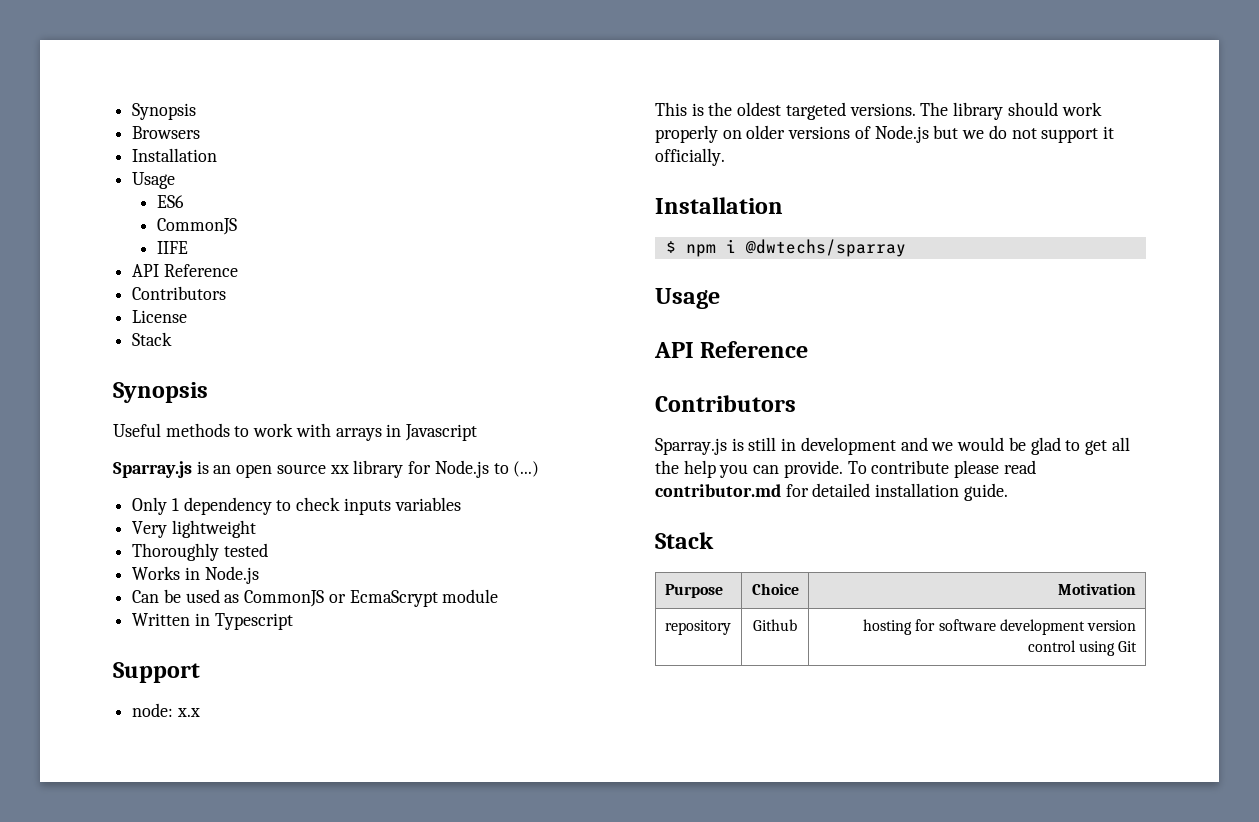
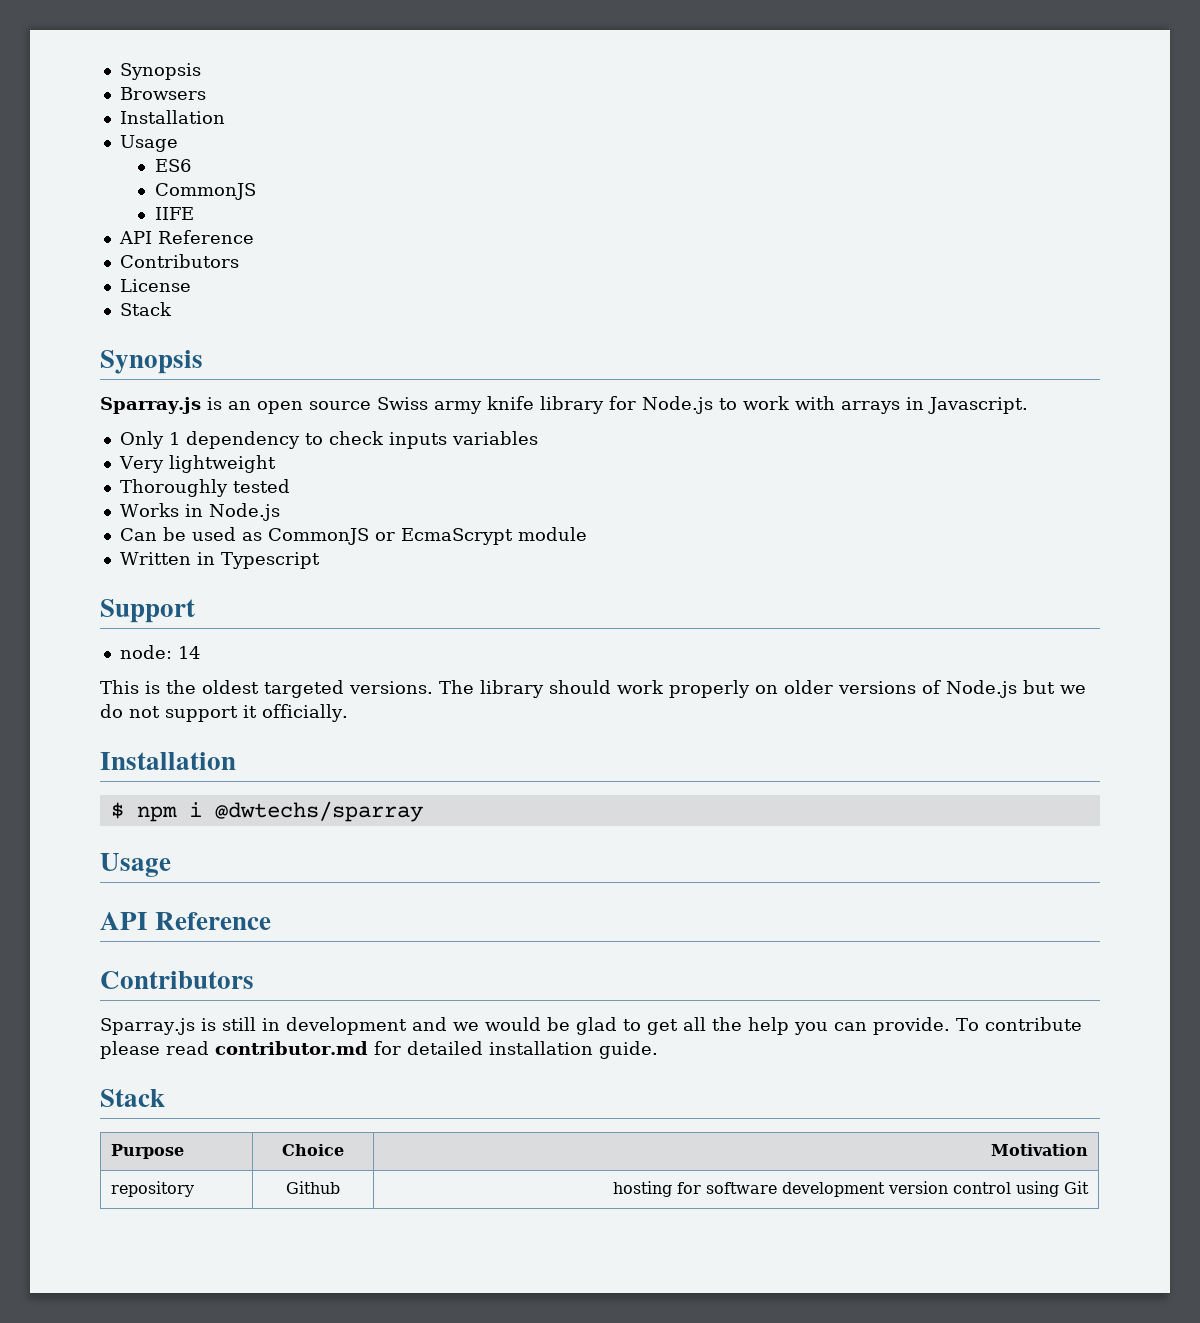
[113,423,230,437] Useful methods -> [100,396,713,414] Sparray.js is an open source Swiss army knife library for Node.js
[405,424,478,441] [113,460,540,478] Javascript // Sparray.js is an open source xx library for Node.js to (...) -> [927,397,1028,414] Javascript.
[176,708,200,717] x.x -> [177,646,200,659] 14

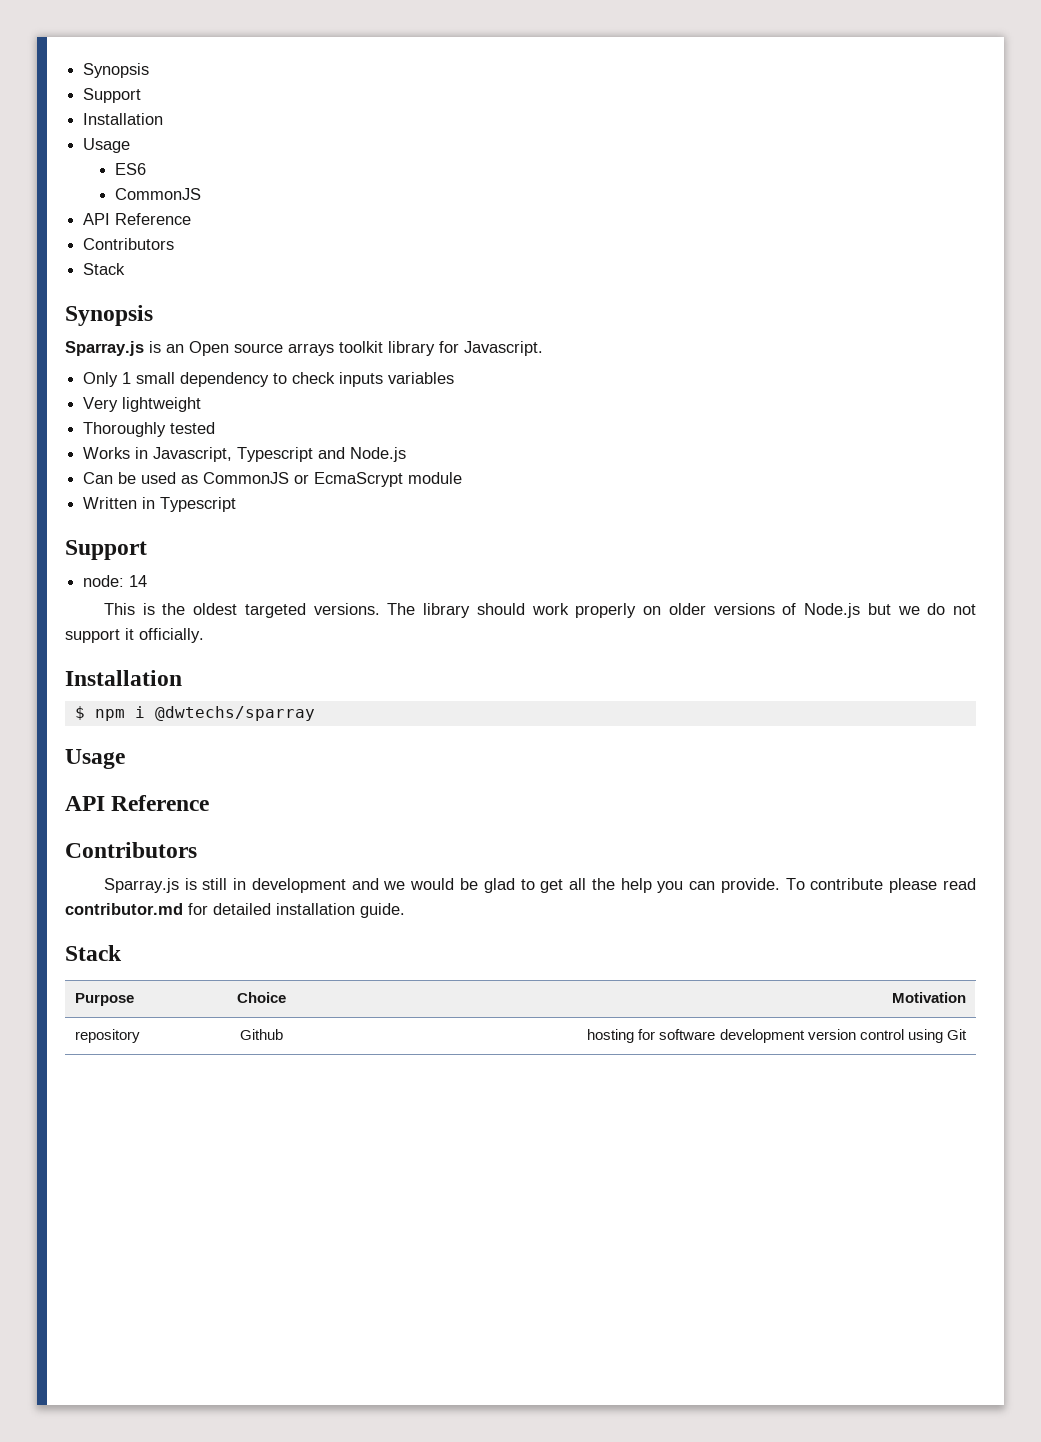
[119,63,201,80] [119,87,206,100] Synopsis // Browsers -> [83,63,150,78] [83,88,142,103] Synopsis // Support
[154,207,194,220] [118,230,254,244] [119,254,239,268] [119,279,191,292] // IIFE // API Reference // Contributors // License -> [83,213,192,225] [83,238,175,250] // API Reference // Contributors
[256,396,924,414] open source Swiss army knife library for Node.js to work with arrays in -> [189,341,459,356] Open source arrays toolkit library for
(180, 438) none -> [136,372,176,384] small
(203, 510) none -> [153,447,346,462] Javascript, Typescript and

